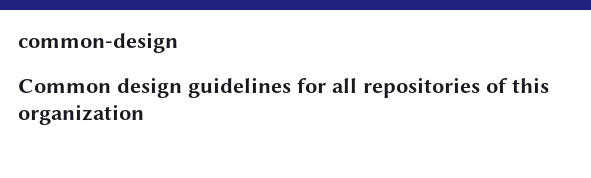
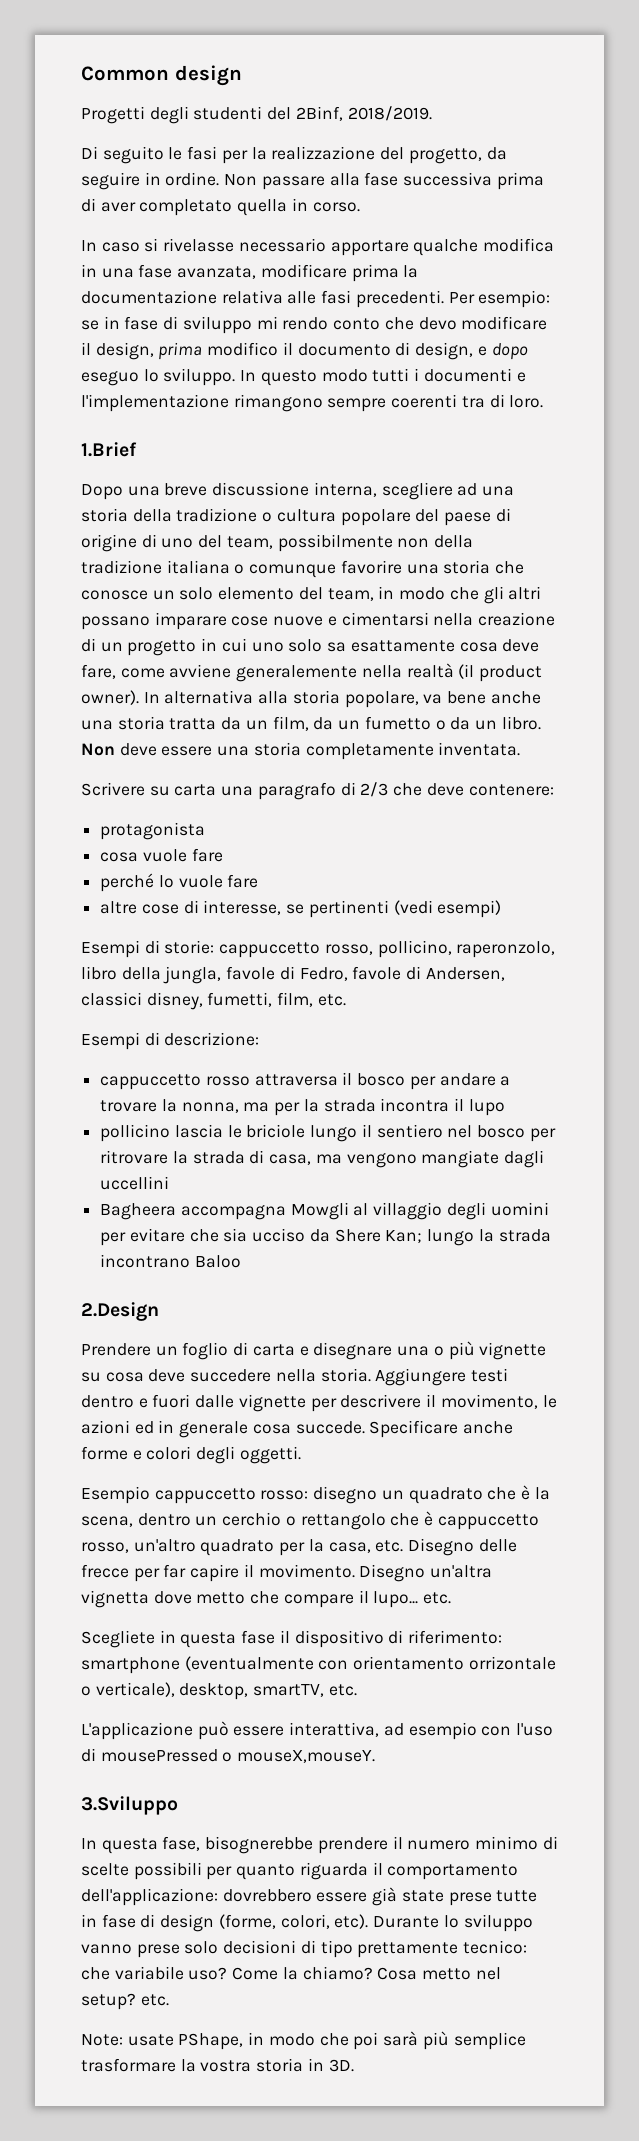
[18,32,178,53] common-design // -> (81, 73) none
[188,77,549,98] [18,104,144,125] guidelines for all repositories of this organization -> [81,106,432,124] [81,146,507,164] [81,172,544,190] [81,198,360,216] [81,238,555,256] [81,264,419,282] [81,290,551,308] [81,316,548,334] [81,342,528,360] [81,368,526,386] [81,394,544,412] [81,442,137,457] [81,482,515,500] [81,508,511,526] [81,534,474,552] [81,560,525,578] [81,586,542,604] [81,612,556,630] [81,638,540,656] [81,663,543,682] [81,690,541,708] [81,716,541,731] [81,742,521,760] [81,782,554,800] [100,822,206,840] [100,848,223,862] [100,873,259,892] [100,900,502,918] [81,940,556,958] [81,966,505,984] [81,992,346,1010] [81,1032,260,1050] [100,1072,511,1090] [100,1098,505,1116] [100,1124,556,1142] [100,1150,545,1168] [100,1176,170,1190] [100,1202,549,1220] [100,1228,551,1246] [100,1254,241,1268] [81,1302,159,1321] [81,1341,547,1360] [81,1368,509,1386] [81,1394,557,1412] [81,1420,514,1438] [81,1446,301,1464] [81,1485,550,1504] [81,1511,539,1530] [81,1538,517,1556] [81,1564,493,1582] [81,1590,452,1608] [81,1630,503,1648] [81,1656,556,1674] [81,1682,357,1700] [81,1721,554,1740] [81,1748,376,1763] [81,1796,178,1815] [81,1836,558,1854] [81,1862,519,1880] [81,1887,538,1906] [81,1914,533,1932] [81,1940,528,1958] [81,1966,501,1980] [81,1993,169,2010] [81,2031,526,2050] [81,2058,354,2072] // Progetti degli studenti del 2Binf, 2018/2019. // Di seguito le fasi per la realizzazione del progetto, da seguire in ordine. Non passare alla fase successiva prima di aver completato quella in corso. // In caso si rivelasse necessario apportare qualche modifica in una fase avanzata, modificare prima la documentazione relativa alle fasi precedenti. Per esempio: se in fase di sviluppo mi rendo conto che devo modificare il design, prima modifico il documento di design, e dopo eseguo lo sviluppo. In questo modo tutti i documenti e l'implementazione rimangono sempre coerenti tra di loro. // 1.Brief // Dopo una breve discussione interna, scegliere ad una storia della tradizione o cultura popolare del paese di origine di uno del team, possibilmente non della tradizione italiana o comunque favorire una storia che conosce un solo elemento del team, in modo che gli altri possano imparare cose nuove e cimentarsi nella creazione di un progetto in cui uno solo sa esattamente cosa deve fare, come avviene generalemente nella realtà (il product owner). In alternativa alla storia popolare, va bene anche una storia tratta da un film, da un fumetto o da un libro. Non deve essere una storia completamente inventata. // Scrivere su carta una paragrafo di 2/3 che deve contenere: // protagonista // cosa vuole fare // perché lo vuole fare // altre cose di interesse, se pertinenti (vedi esempi) // Esempi di storie: cappuccetto rosso, pollicino, raperonzolo, libro della jungla, favole di Fedro, favole di Andersen, classici disney, fumetti, film, etc. // Esempi di descrizione: // cappuccetto rosso attraversa il bosco per andare a trovare la nonna, ma per la strada incontra il lupo // pollicino lascia le briciole lungo il sentiero nel bosco per ritrovare la strada di casa, ma vengono mangiate dagli uccellini // Bagheera accompagna Mowgli al villaggio degli uomini per evitare che sia ucciso da Shere Kan; lungo la strada incontrano Baloo // 2.Design // Prendere un foglio di carta e disegnare una o più vignette su cosa deve succedere nella storia. Aggiungere testi dentro e fuori dalle vignette per descrivere il movimento, le azioni ed in generale cosa succede. Specificare anche forme e colori degli oggetti. // Esempio cappuccetto rosso: disegno un quadrato che è la scena, dentro un cerchio o rettangolo che è cappuccetto rosso, un'altro quadrato per la casa, etc. Disegno delle frecce per far capire il movimento. Disegno un'altra vignetta dove metto che compare il lupo... etc. // Scegliete in questa fase il dispositivo di riferimento: smartphone (eventualmente con orientamento orrizontale o verticale), desktop, smartTV, etc. // L'applicazione può essere interattiva, ad esempio con l'uso di mousePressed o mouseX,mouseY. // 3.Sviluppo // In questa fase, bisognerebbe prendere il numero minimo di scelte possibili per quanto riguarda il comportamento dell'applicazione: dovrebbero essere già state prese tutte in fase di design (forme, colori, etc). Durante lo sviluppo vanno prese solo decisioni di tipo prettamente tecnico: che variabile uso? Come la chiamo? Cosa metto nel setup? etc. // Note: usate PShape, in modo che poi sarà più semplice trasformare la vostra storia in 3D.

